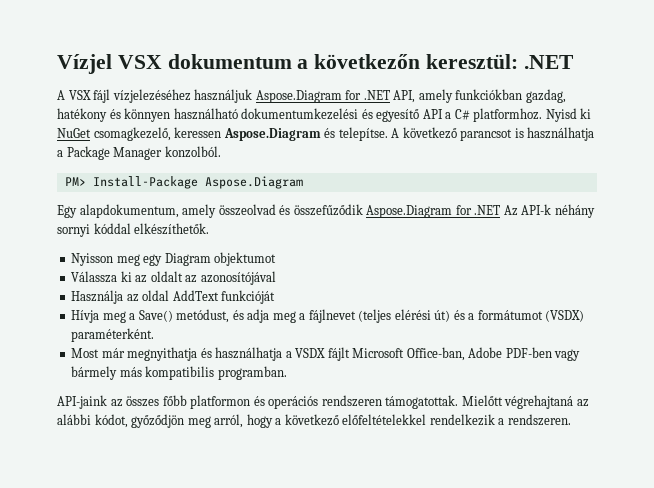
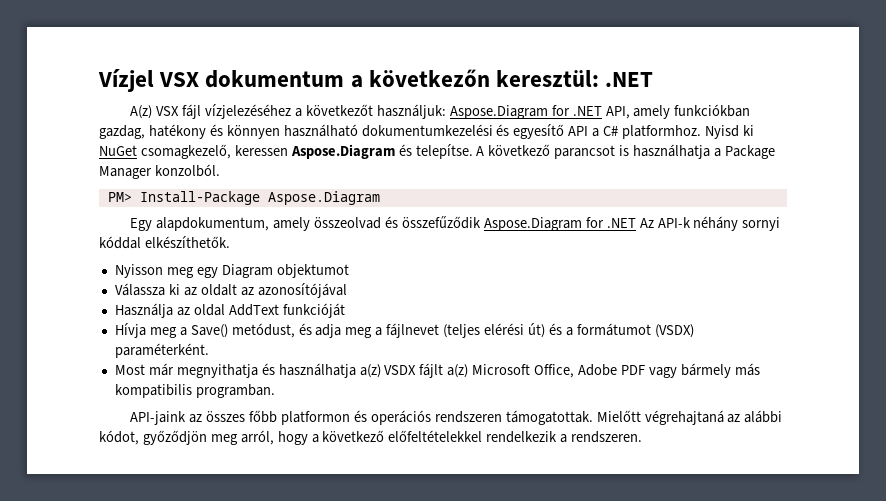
[57,90,65,100] A -> [130,105,153,119] A(z)
[194,89,253,103] használjuk -> [295,104,446,119] a következőt használjuk:
[285,351,292,358] a -> [359,364,381,378] a(z)
[352,347,552,361] Microsoft Office-ban, Adobe PDF-ben -> [447,364,645,378] a(z) Microsoft Office, Adobe PDF

